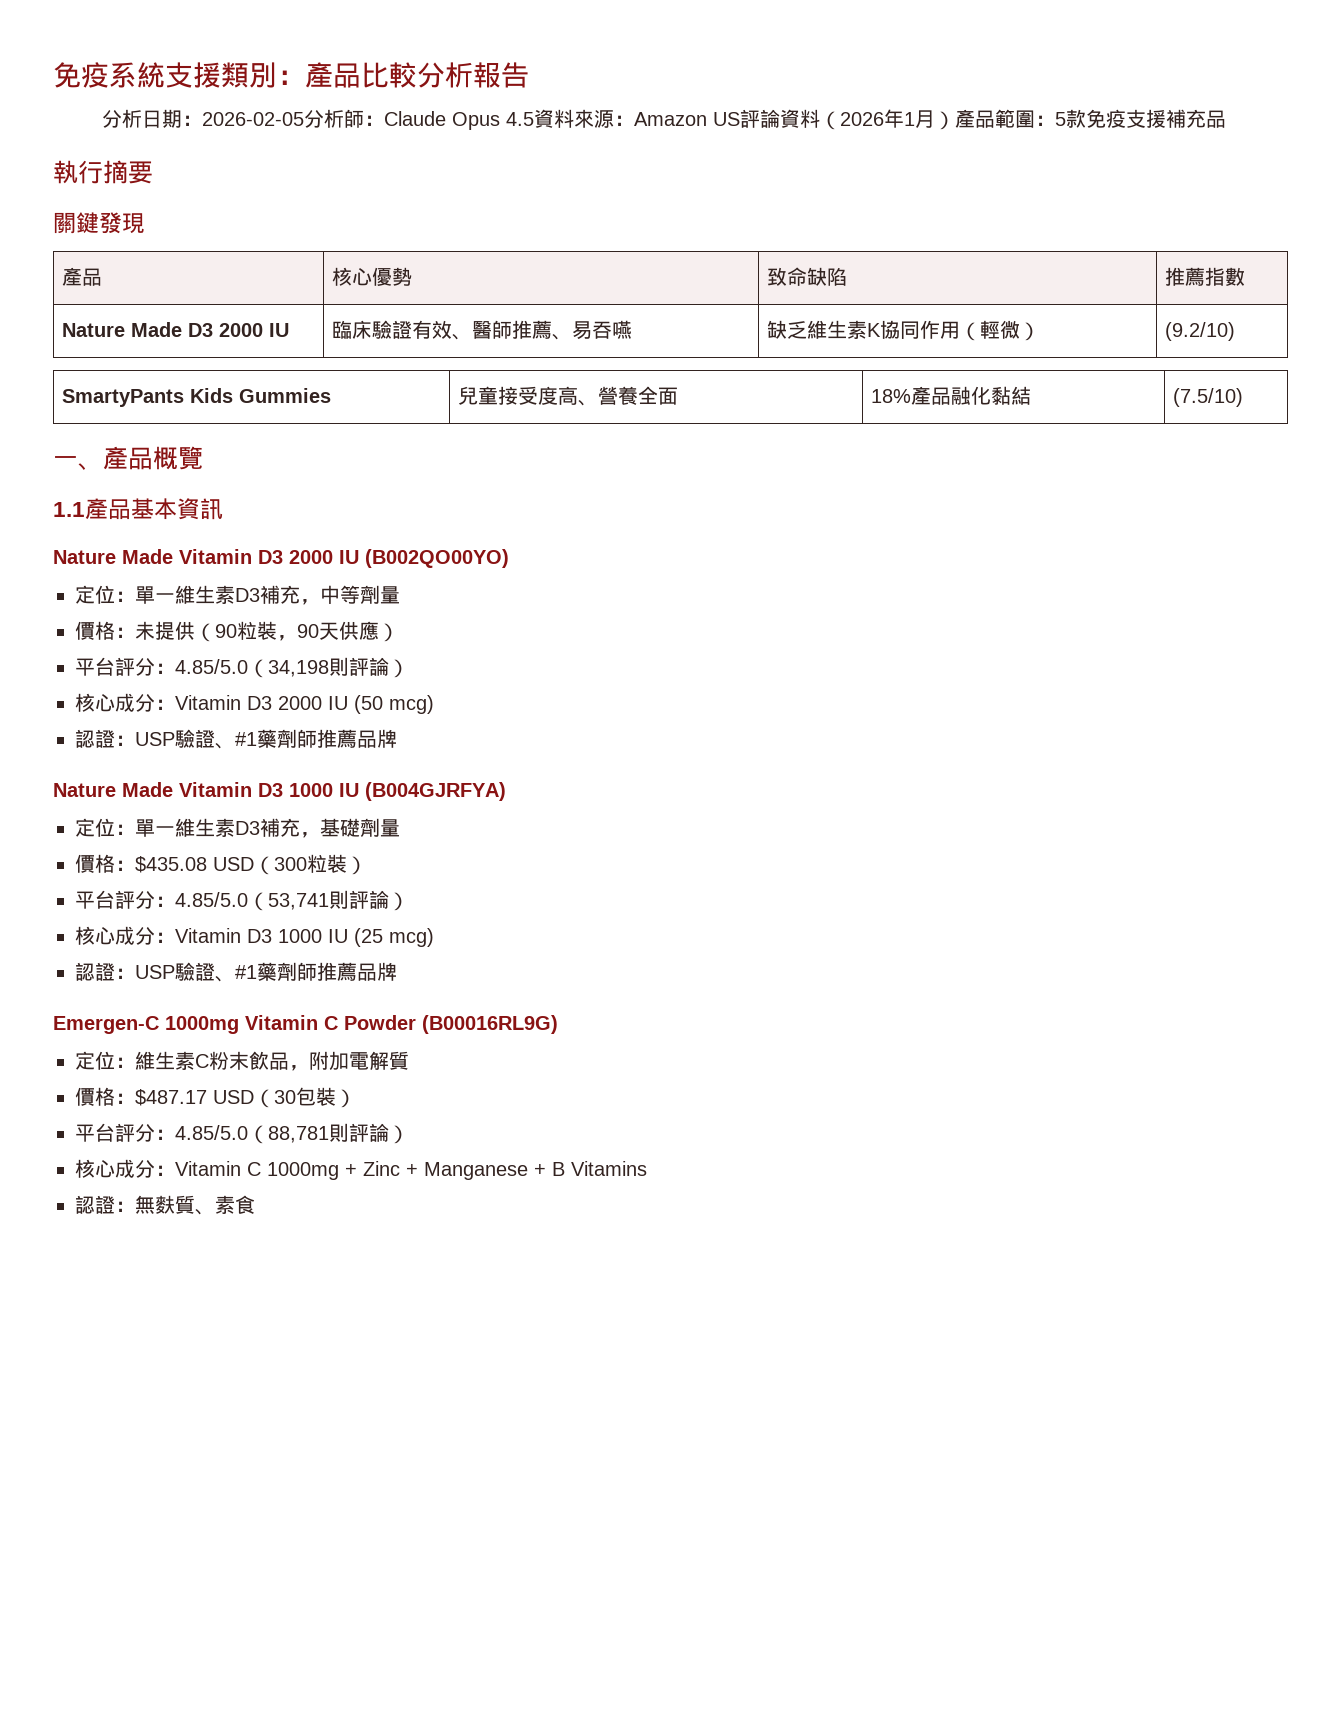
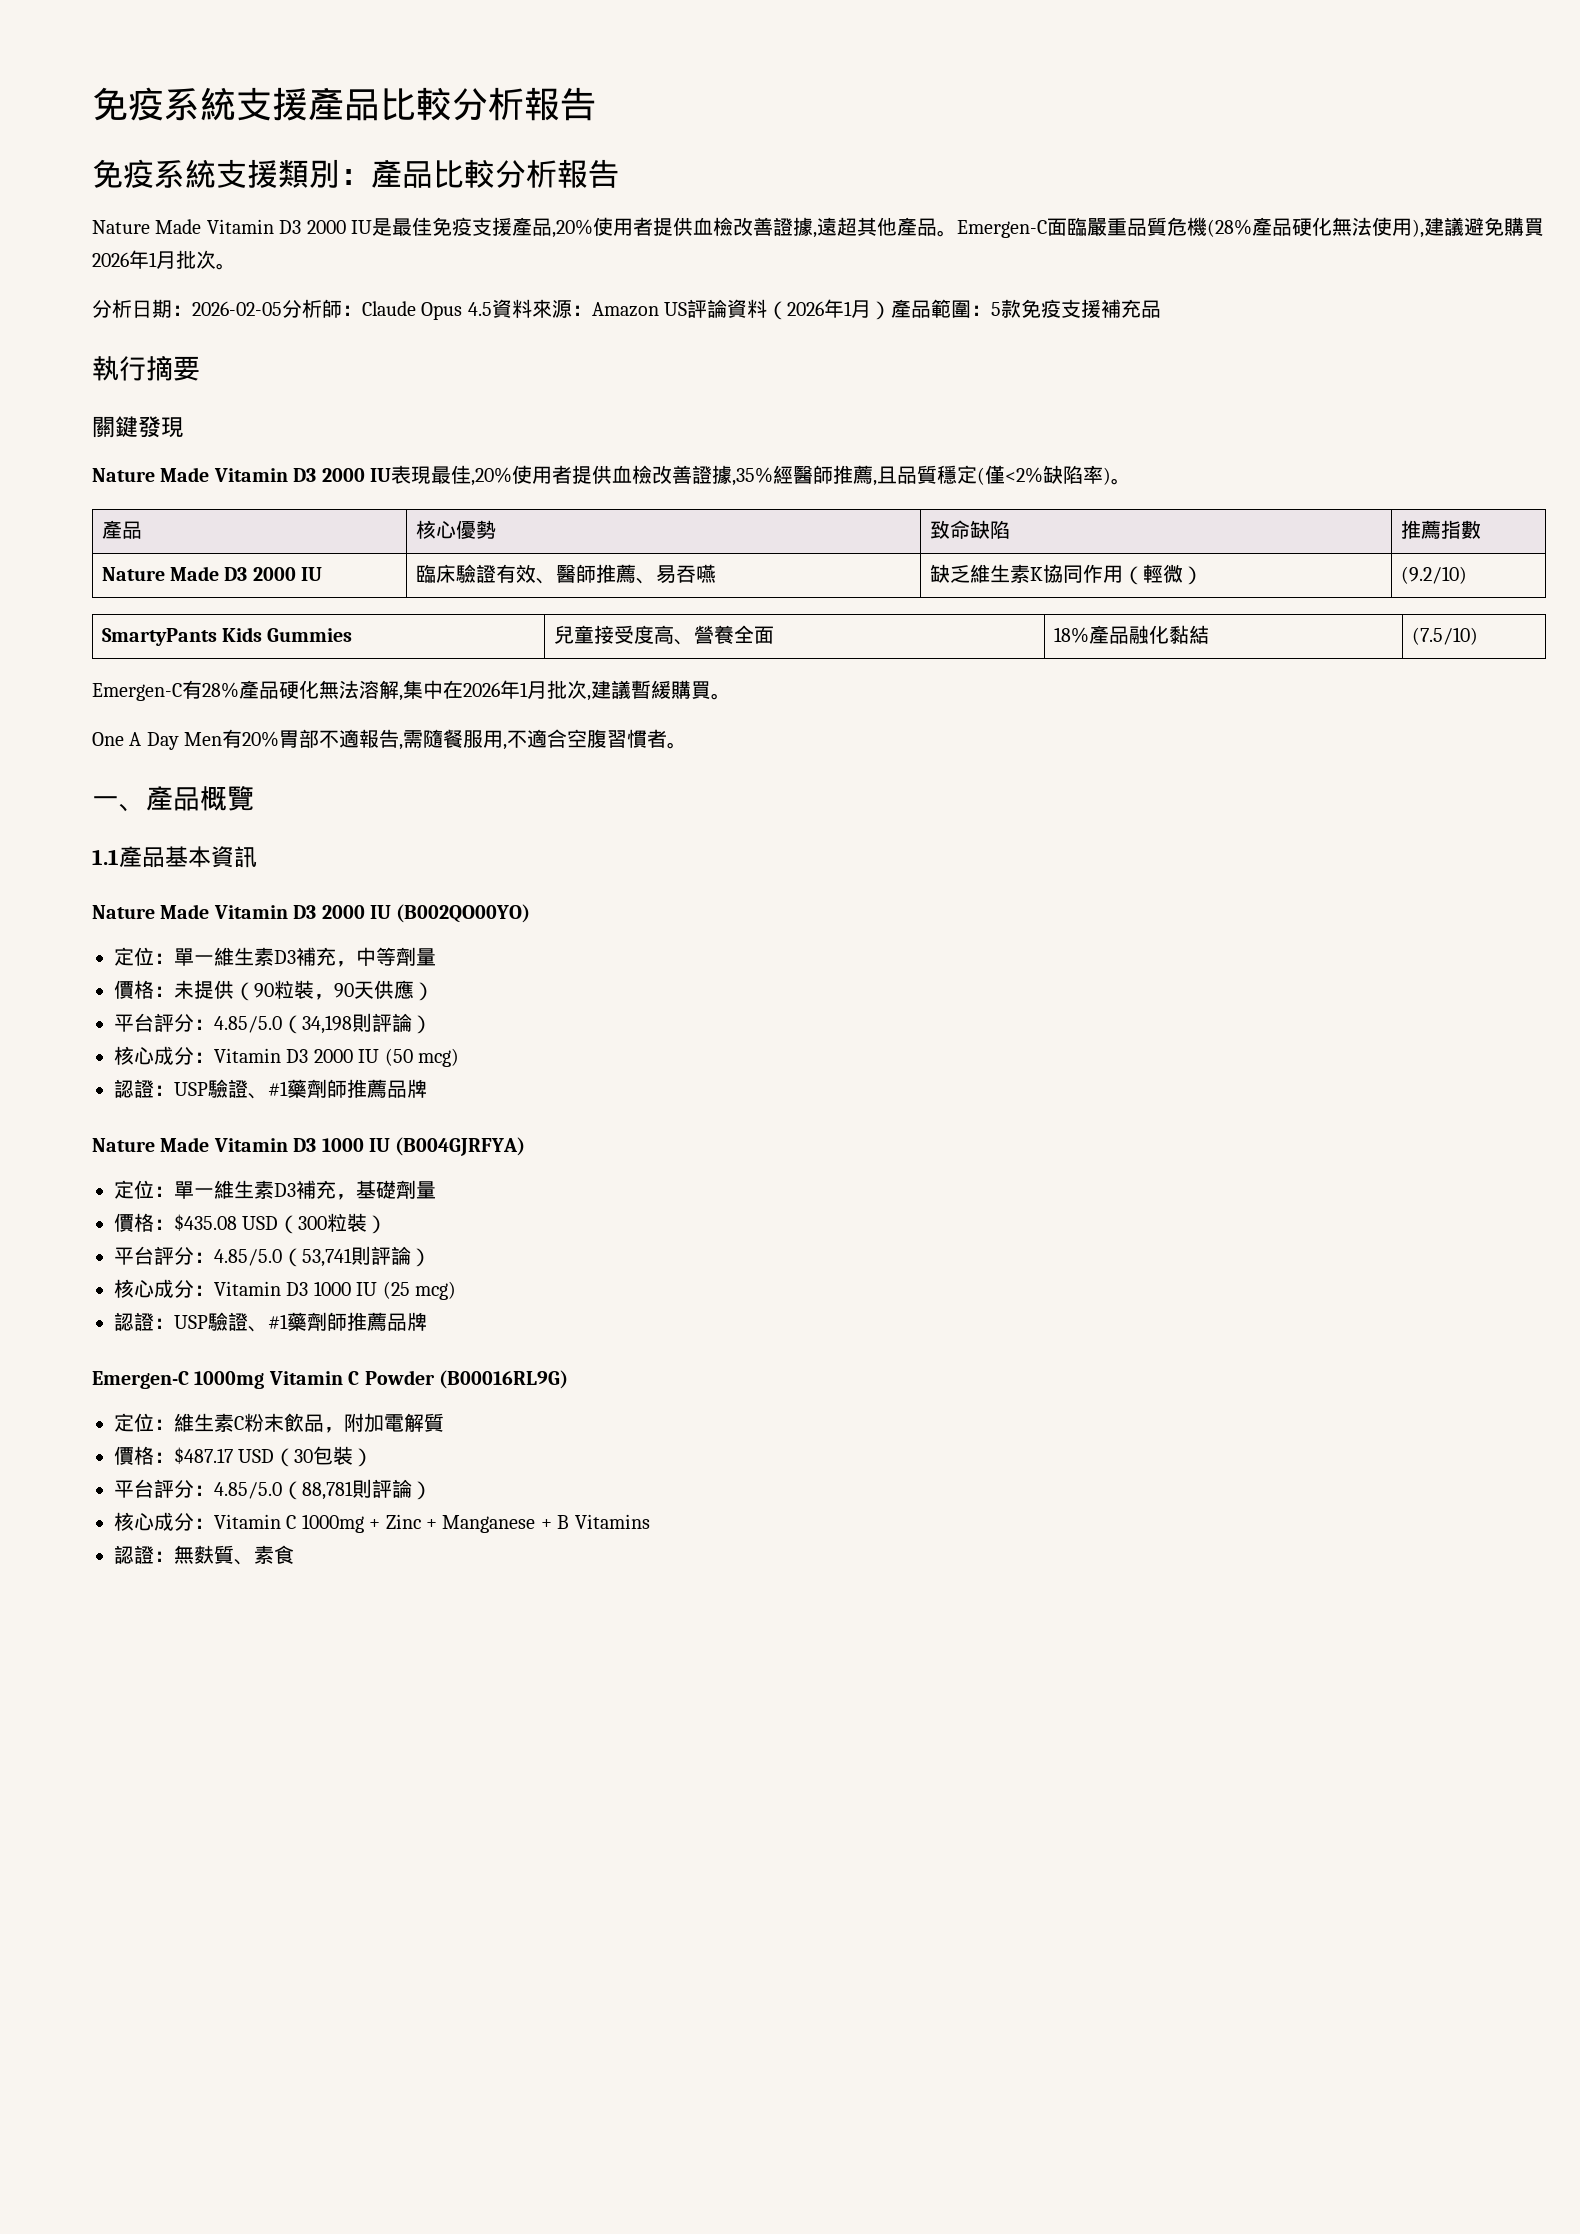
[53,62,221,88] 免疫系統支援 -> [92,87,596,121] [92,159,278,188] 免疫系統支援產品比較分析報告 // 免疫系統支援
(529, 75) none -> [92,217,1544,238] [92,250,236,270] // Nature Made Vitamin D3 2000 IU是最佳免疫支援產品,20%使用者提供血檢改善證據,遠超其他產品。Emergen-C面臨嚴重品質危機(28%產品硬化無法使用),建議避免購買2026年1月批次。
(145, 223) none -> [92,465,1131,486] // Nature Made Vitamin D3 2000 IU表現最佳,20%使用者提供血檢改善證據,35%經醫師推薦,且品質穩定(僅<2%缺陷率)。
(1244, 397) none -> [92,680,731,701] [92,729,688,750] // Emergen-C有28%產品硬化無法溶解,集中在2026年1月批次,建議暫緩購買。 // One A Day Men有20%胃部不適報告,需隨餐服用,不適合空腹習慣者。

